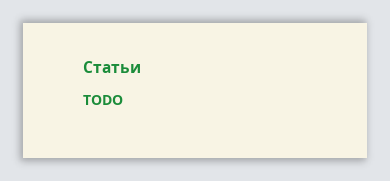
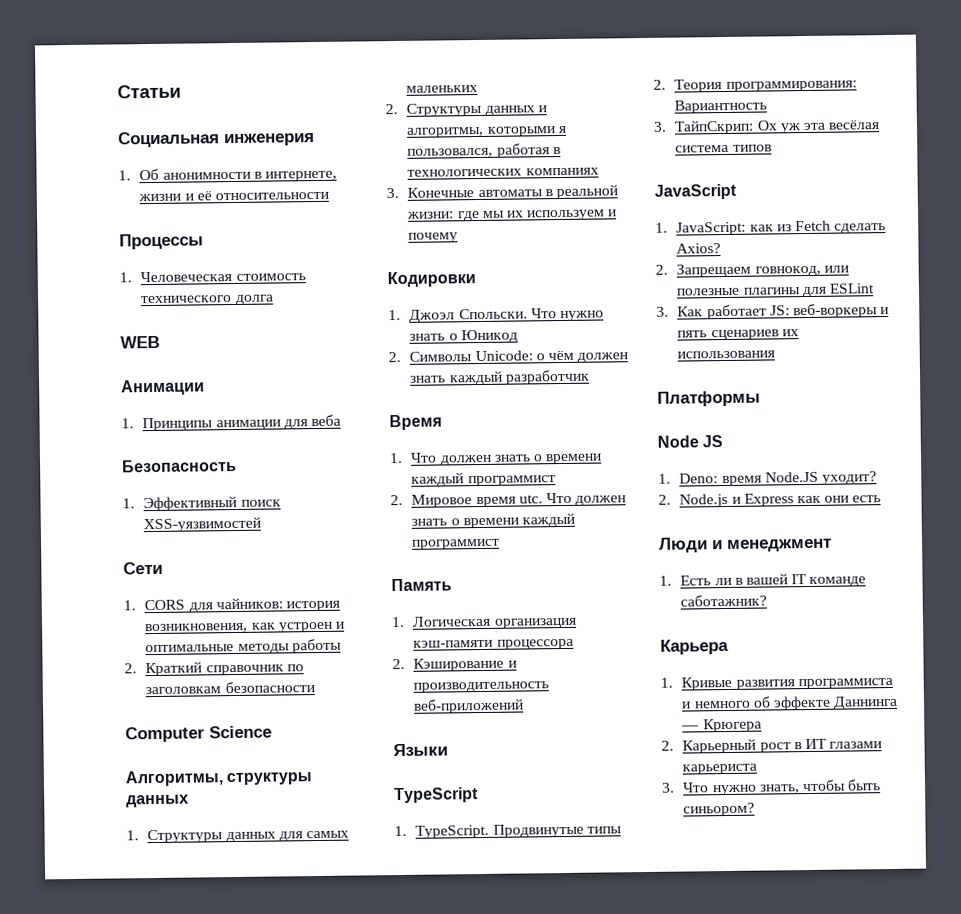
[83,95,123,105] TODO -> [118,131,315,148] [118,168,338,182] [138,191,330,202] [119,233,204,250] [119,271,306,283] [141,294,274,305] [120,335,160,349] [121,379,205,396] [121,414,342,432] [122,458,237,473] [122,495,281,512] [143,516,262,533] [123,561,163,575] [123,597,341,613] [145,621,346,634] [145,638,342,654] [124,661,304,677] [145,681,315,695] [125,725,272,743] [125,770,313,787] [126,794,189,808] [126,829,350,844] [406,84,479,93] [385,102,547,117] [406,125,567,138] [407,143,561,158] [407,167,599,177] [386,184,619,200] [406,209,618,222] [408,232,459,243] [387,271,476,288] [388,308,605,323] [409,329,518,344] [388,350,629,363] [410,369,590,386] [389,414,442,431] [389,452,603,466] [411,472,556,487] [390,492,627,508] [411,512,576,529] [412,538,501,550] [391,578,452,592] [391,615,577,629] [413,638,574,650] [392,657,517,672] [413,681,550,693] [413,698,525,714] [393,743,448,757] [394,787,479,804] [394,823,622,839] [653,79,857,93] [674,99,768,114] [653,119,881,135] [675,144,772,153] [654,183,737,200] [655,220,887,236] [676,243,722,254] [655,263,849,278] [676,283,876,298] [656,303,890,320] [677,329,799,341] [677,350,776,359] [657,390,761,407] [657,435,724,448] [658,471,878,487] [658,493,882,508] [659,537,832,553] [659,573,867,587] [680,594,768,607] [660,638,729,655] [660,676,893,691] [682,695,899,711] [681,718,762,733] [661,738,883,754] [682,763,758,775] [661,779,882,796] [683,802,756,817] Социальная инженерия // 1. Об анонимности в интернете, жизни и её относительности // Процессы // 1. Человеческая стоимость технического долга // WEB // Анимации // 1. Принципы анимации для веба // Безопасность // 1. Эффективный поиск XSS-уязвимостей // Сети // 1. CORS для чайников: история возникновения, как устроен и оптимальные методы работы // 2. Краткий справочник по заголовкам безопасности // Computer Science // Алгоритмы, структуры данных // 1. Структуры данных для самых маленьких // 2. Структуры данных и алгоритмы, которыми я пользовался, работая в технологических компаниях // 3. Конечные автоматы в реальной жизни: где мы их используем и почему // Кодировки // 1. Джоэл Спольски. Что нужно знать о Юникод // 2. Символы Unicode: о чём должен знать каждый разработчик // Время // 1. Что должен знать о времени каждый программист // 2. Мировое время utc. Что должен знать о времени каждый программист // Память // 1. Логическая организация кэш-памяти процессора // 2. Кэширование и производительность веб-приложений // Языки // TypeScript // 1. TypeScript. Продвинутые типы // 2. Теория программирования: Вариантность // 3. ТайпСкрип: Ох уж эта весёлая система типов // JavaScript // 1. JavaScript: как из Fetch сделать Axios? // 2. Запрещаем говнокод, или полезные плагины для ESLint // 3. Как работает JS: веб-воркеры и пять сценариев их использования // Платформы // Node JS // 1. Deno: время Node.JS уходит? // 2. Node.js и Express как они есть // Люди и менеджмент // 1. Есть ли в вашей IT команде саботажник? // Карьера // 1. Кривые развития программиста и немного об эффекте Даннинга — Крюгера // 2. Карьерный рост в ИТ глазами карьериста // 3. Что нужно знать, чтобы быть синьором?

